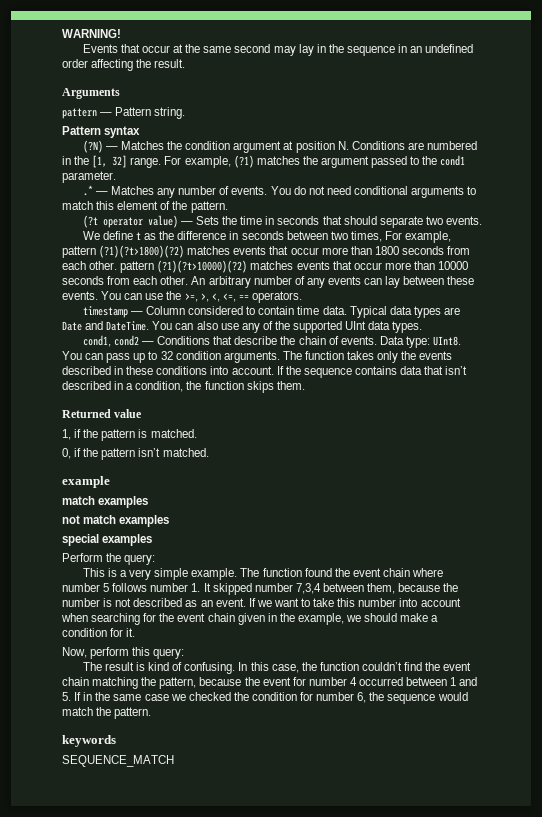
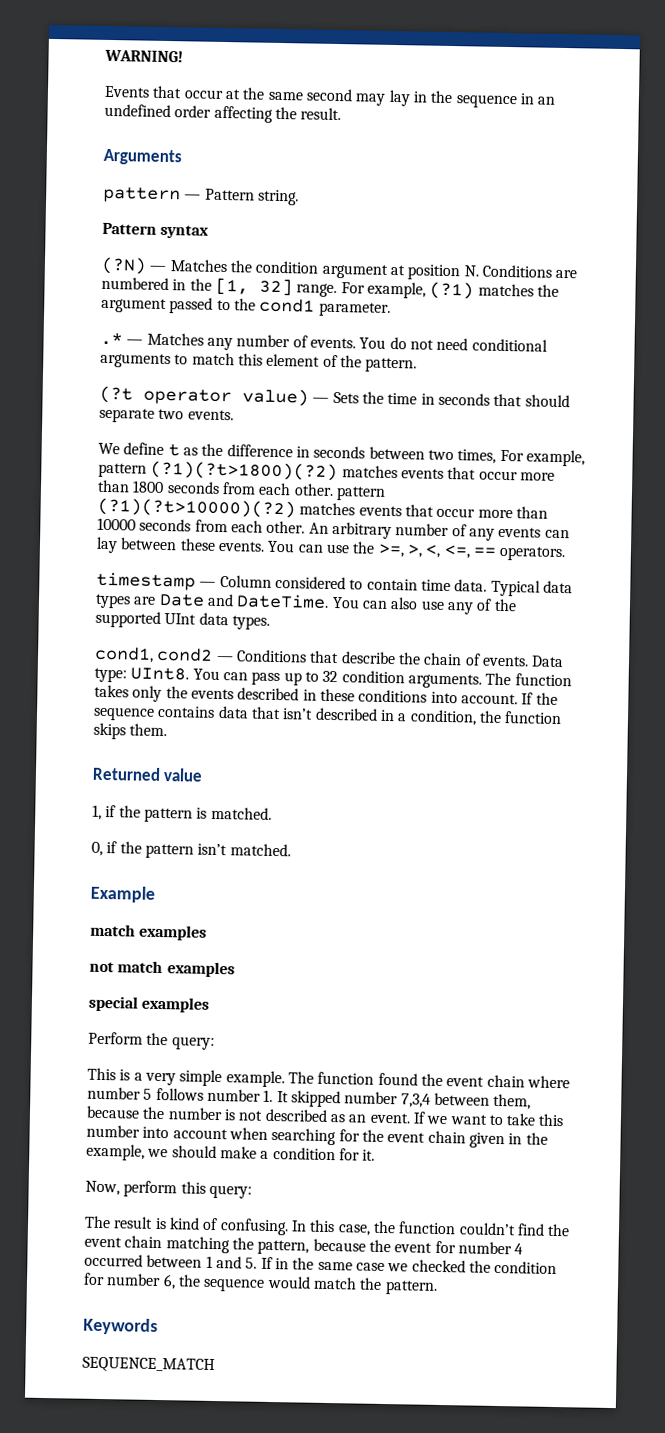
[62,476,110,488] example -> [90,885,155,903] Example
[62,735,116,747] keywords -> [83,1317,158,1336] Keywords

